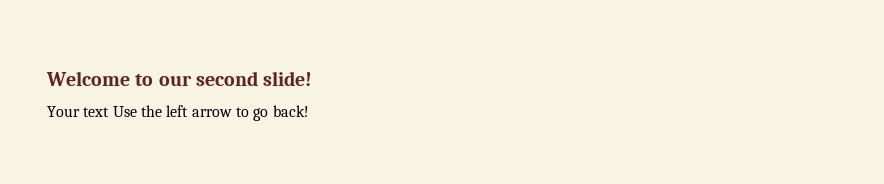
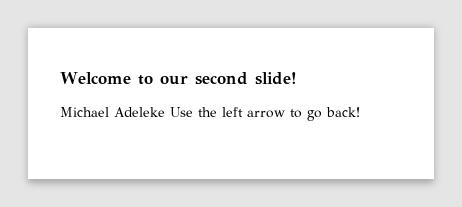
[47,106,110,117] Your text -> [60,107,165,117] Michael Adeleke

